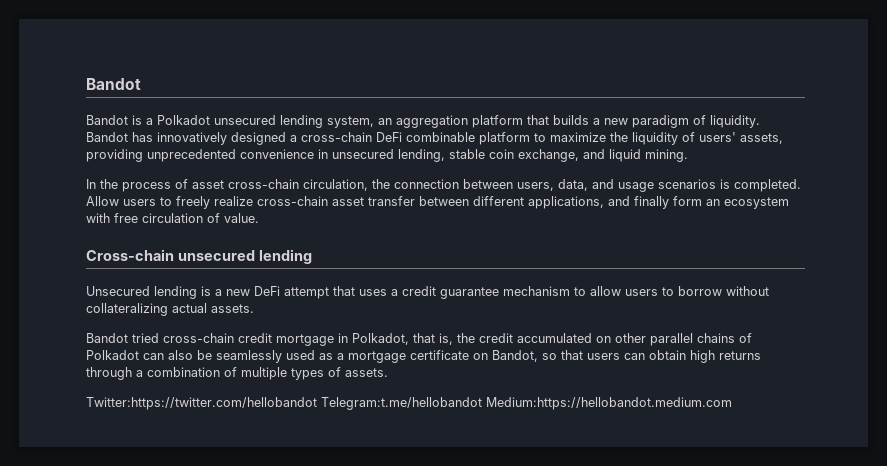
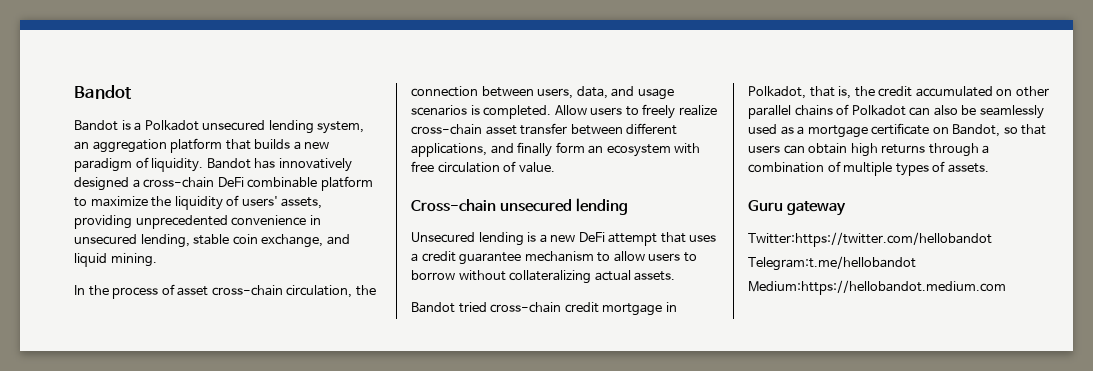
(388, 372) none -> [748,200,847,216] // Guru gateway
(317, 403) none -> (992, 239) //
(482, 403) none -> (916, 263) //

